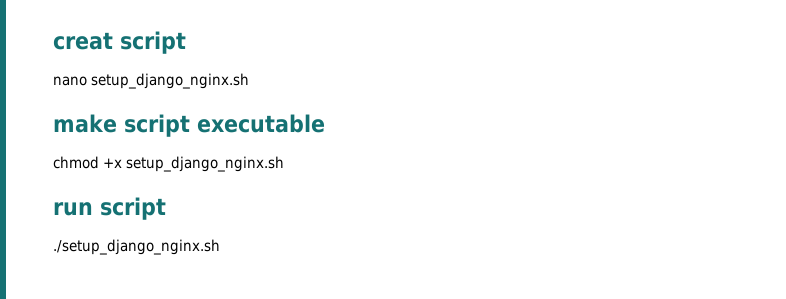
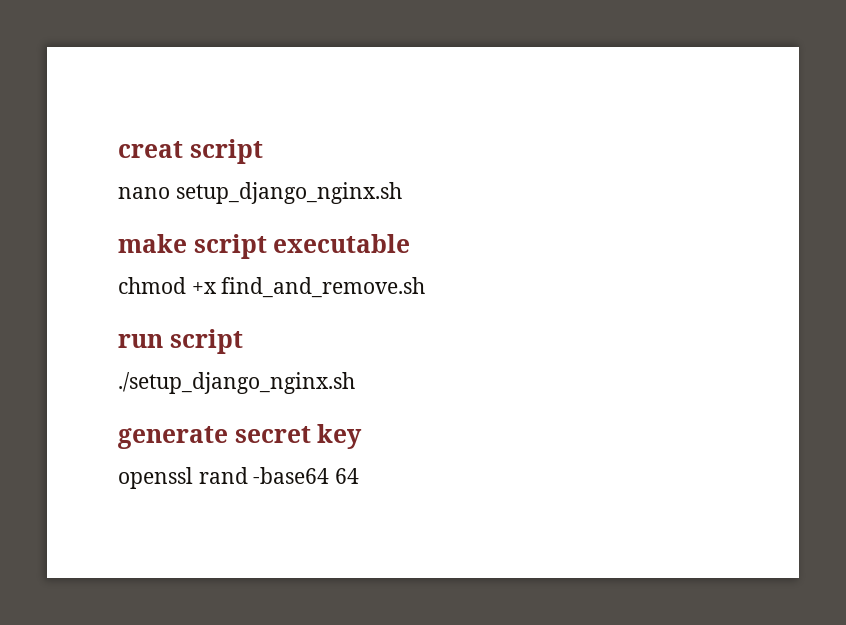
[126,156,284,172] setup_django_nginx.sh -> [221,277,426,298] find_and_remove.sh
(220, 247) none -> [118,424,363,449] [118,467,360,489] // generate secret key // openssl rand -base64 64

